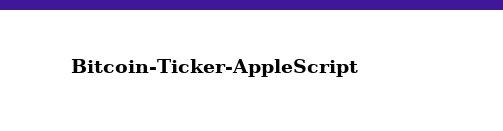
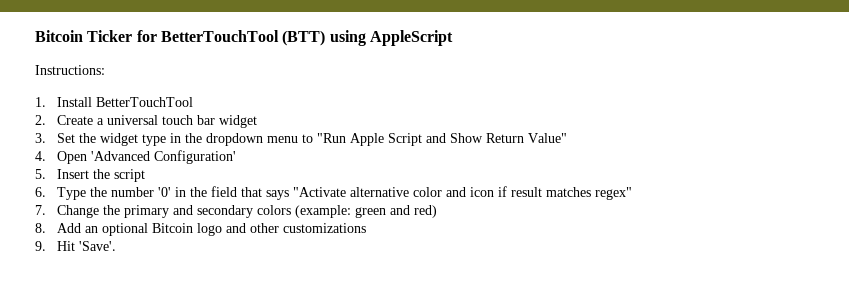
[71,59,358,77] Bitcoin-Ticker-AppleScript -> [35,30,453,46] [35,65,105,75] [35,97,194,107] [35,115,258,128] [35,133,568,146] [35,150,237,164] [35,169,146,182] [35,186,633,200] [35,205,438,218] [35,223,367,236] [35,241,117,251] Bitcoin Ticker for BetterTouchTool (BTT) using AppleScript // Instructions: // 1. Install BetterTouchTool // 2. Create a universal touch bar widget // 3. Set the widget type in the dropdown menu to "Run Apple Script and Show Return Value" // 4. Open 'Advanced Configuration' // 5. Insert the script // 6. Type the number '0' in the field that says "Activate alternative color and icon if result matches regex" // 7. Change the primary and secondary colors (example: green and red) // 8. Add an optional Bitcoin logo and other customizations // 9. Hit 'Save'.

